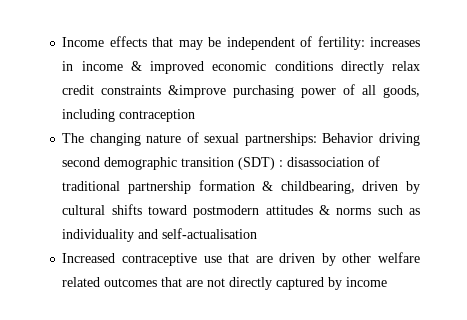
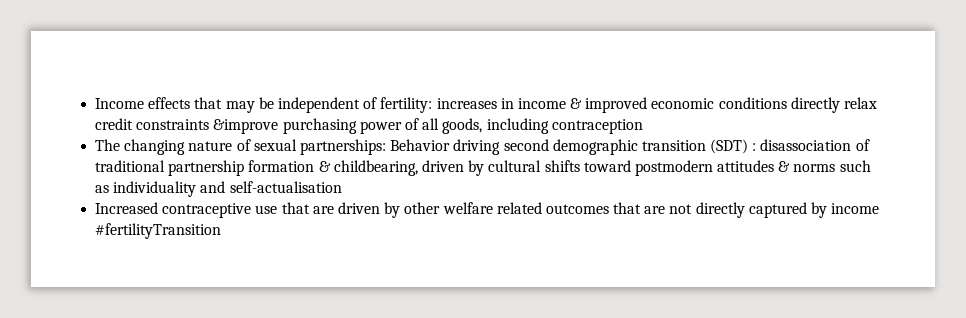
(388, 282) none -> [95,223,222,239] #fertilityTransition

